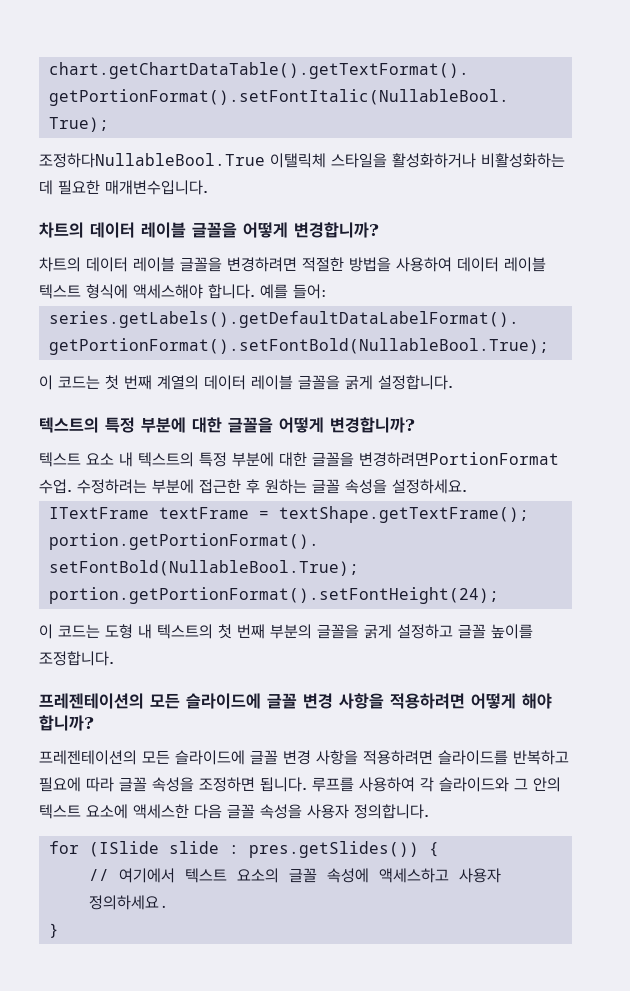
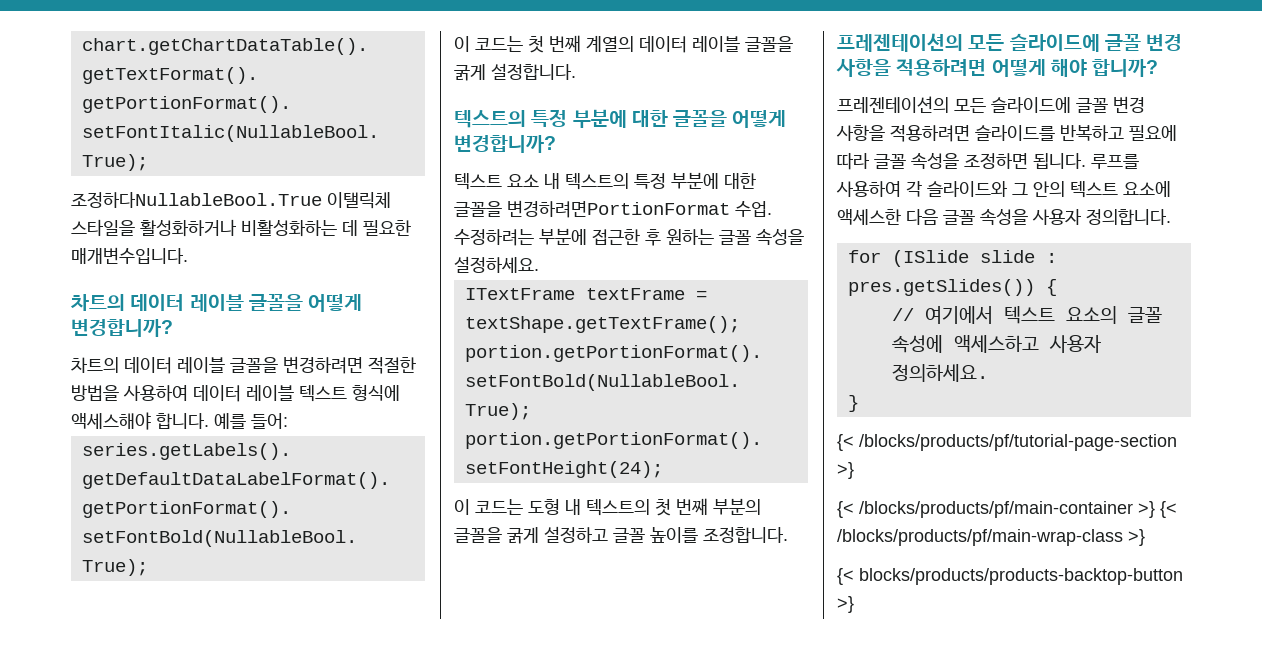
(59, 930) none -> [837,434,1177,451] [837,462,854,479] [837,501,1177,518] [837,529,1145,546] [837,568,1183,585] [837,596,854,613] // {< /blocks/products/pf/tutorial-page-section >} // {< /blocks/products/pf/main-container >} {< /blocks/products/pf/main-wrap-class >} // {< blocks/products/products-backtop-button >}

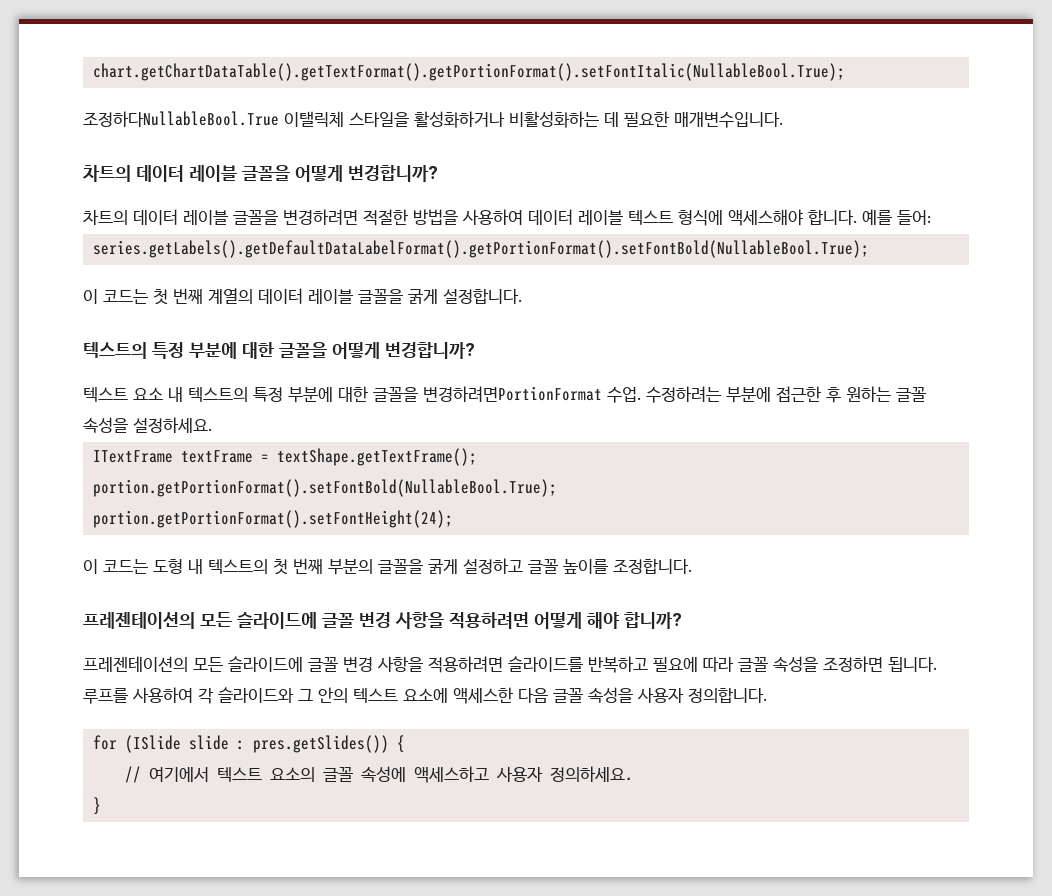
[837,434,1177,451] [837,462,854,479] [837,501,1177,518] [837,529,1145,546] [837,568,1183,585] [837,596,854,613] // {< /blocks/products/pf/tutorial-page-section >} // {< /blocks/products/pf/main-container >} {< /blocks/products/pf/main-wrap-class >} // {< blocks/products/products-backtop-button >} -> (102, 806) none

